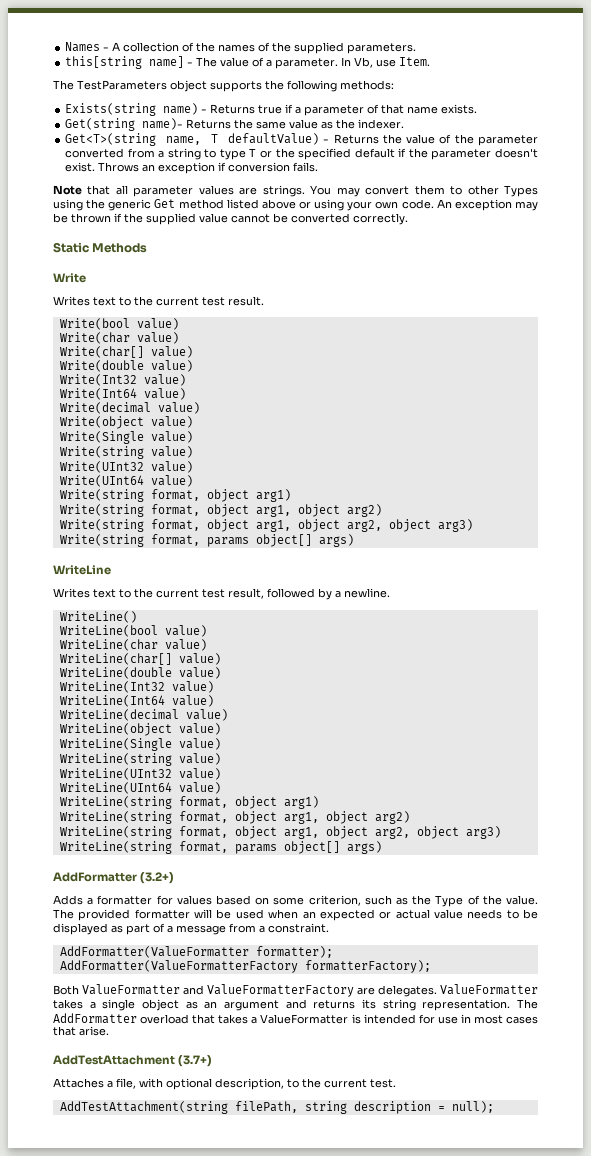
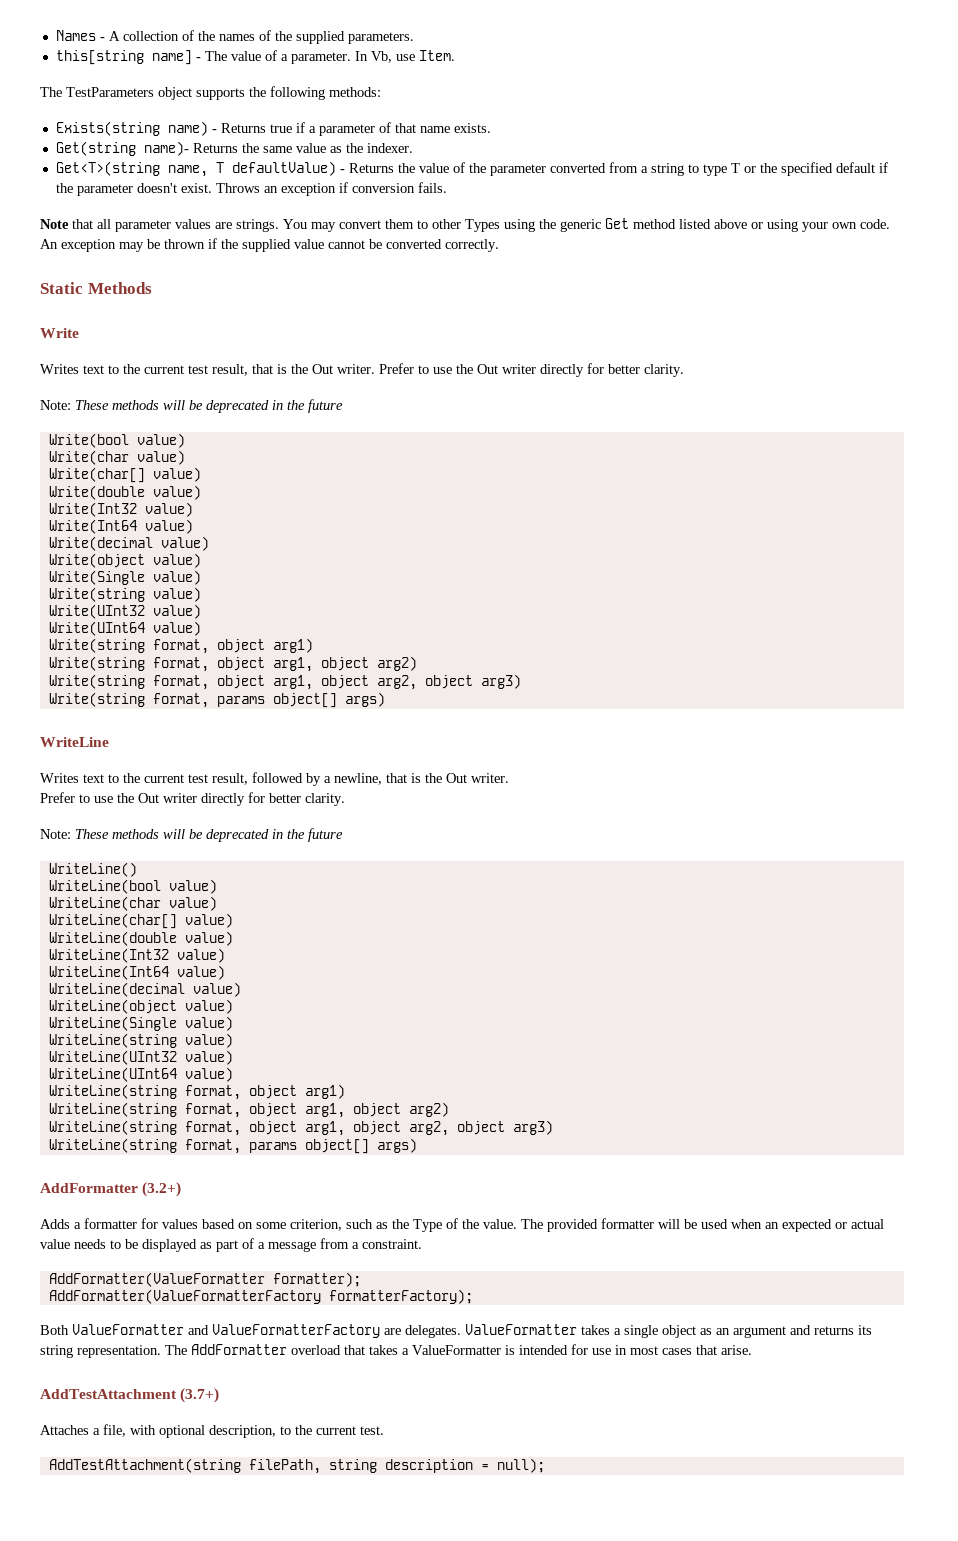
[228,296,264,306] result. -> [212,363,684,377] [40,399,343,413] result, that is the Out writer. Prefer to use the Out writer directly for better clarity. // Note: These methods will be deprecated in the future
[344,588,390,598] newline. -> [334,773,509,785] [40,792,345,806] [40,828,343,842] newline, that is the Out writer. // Prefer to use the Out writer directly for better clarity. // Note: These methods will be deprecated in the future

